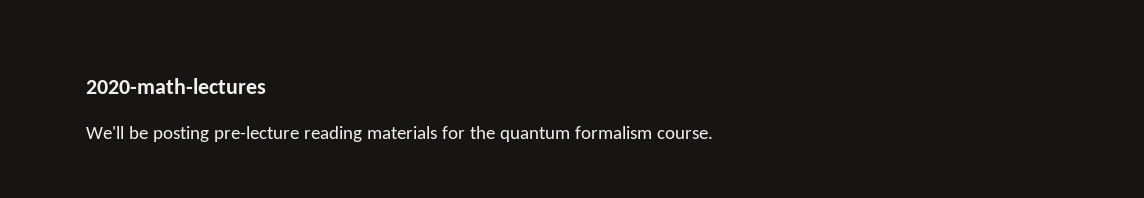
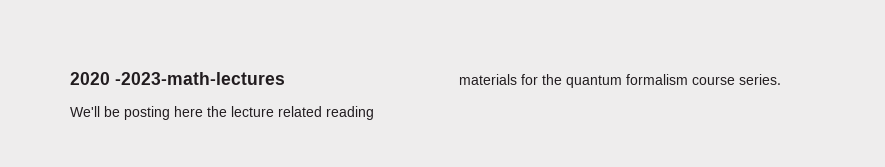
[86,78,266,94] 2020-math-lectures -> [70,72,285,85] 2020 -2023-math-lectures
[213,126,299,142] pre-lecture -> [174,106,322,117] here the lecture related
[656,130,713,139] course. -> [692,74,781,85] course series.

